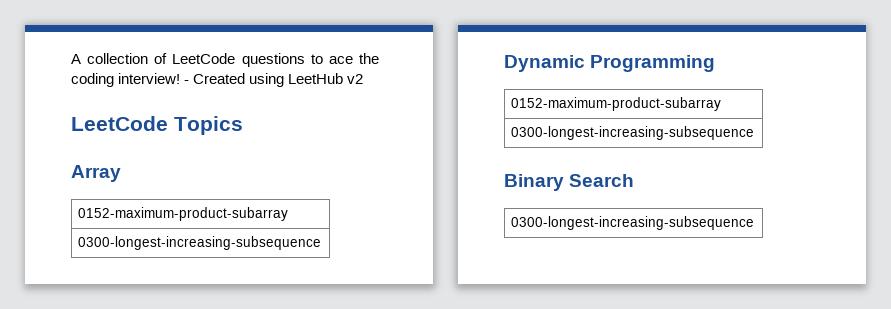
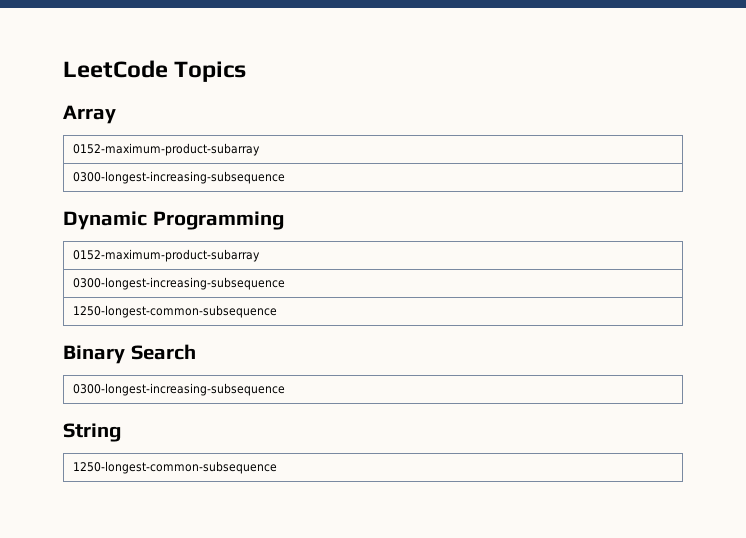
[71,53,379,67] [71,73,364,87] A collection of LeetCode questions to ace the coding interview! - Created using LeetHub v2 // -> (63, 69) none
(755, 133) none -> [73,305,278,318] // 1250-longest-common-subsequence
(755, 223) none -> [63,423,121,442] [73,461,278,474] // String // 1250-longest-common-subsequence

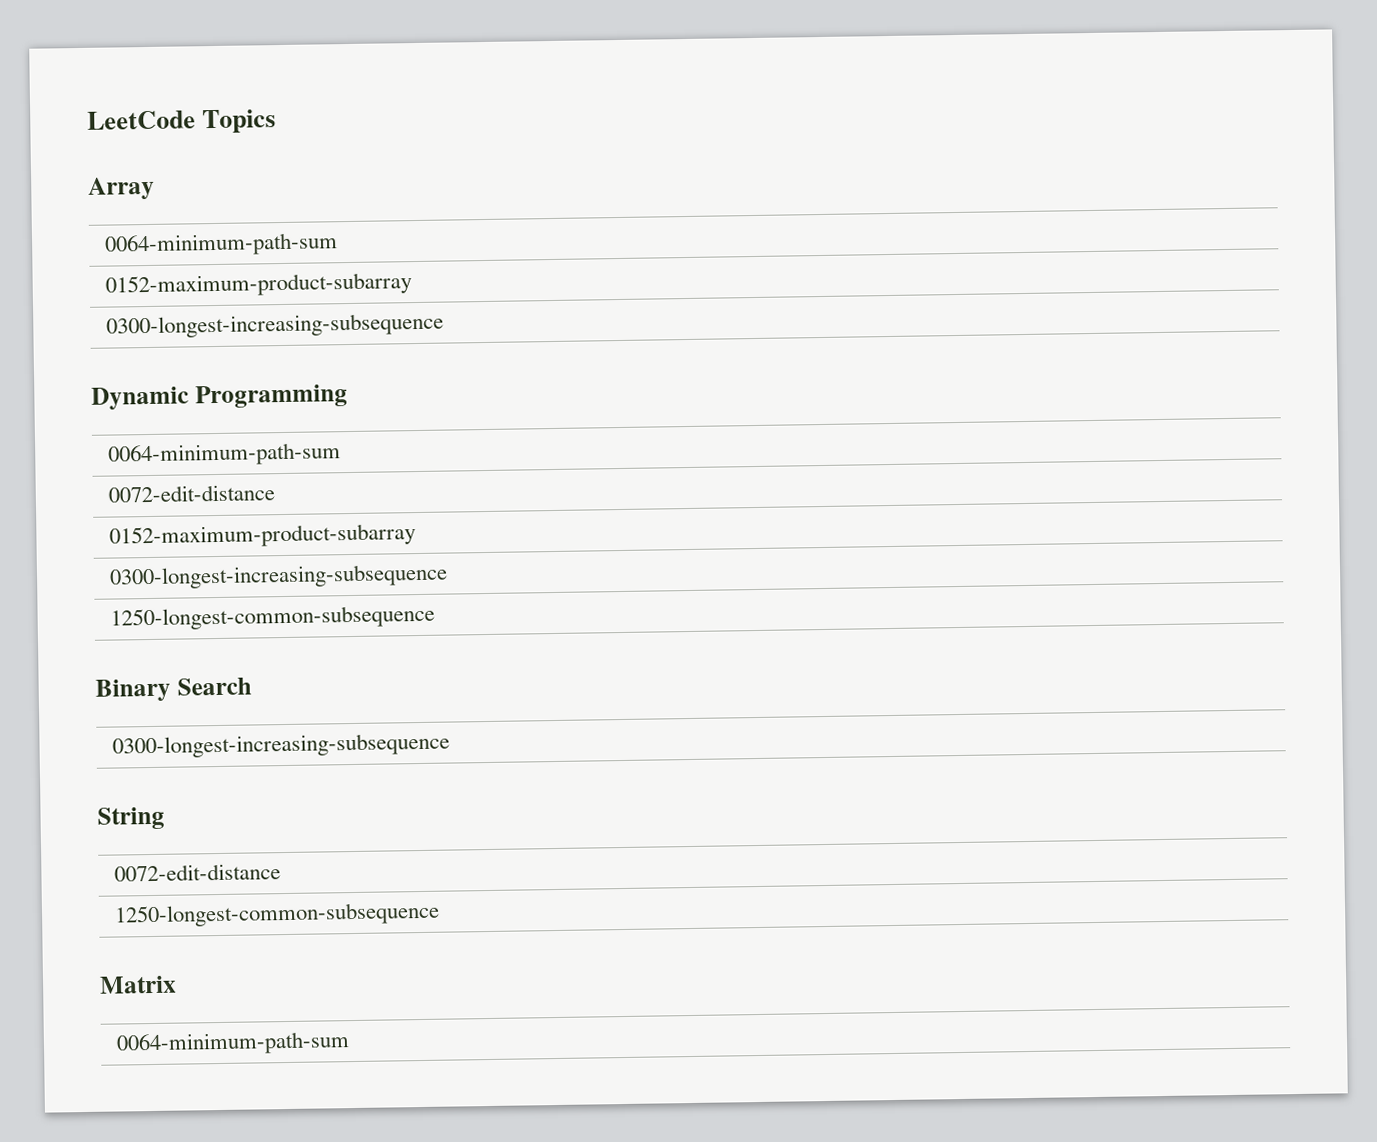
(116, 114) none -> [103,232,338,257] // 0064-minimum-path-sum
(284, 220) none -> [107,442,341,467] [107,484,275,503] // 0064-minimum-path-sum // 0072-edit-distance
[73,461,278,474] // 1250-longest-common-subsequence -> [113,863,281,882] [113,901,440,928] [99,975,177,994] [115,1031,350,1056] // 0072-edit-distance // 1250-longest-common-subsequence // Matrix // 0064-minimum-path-sum

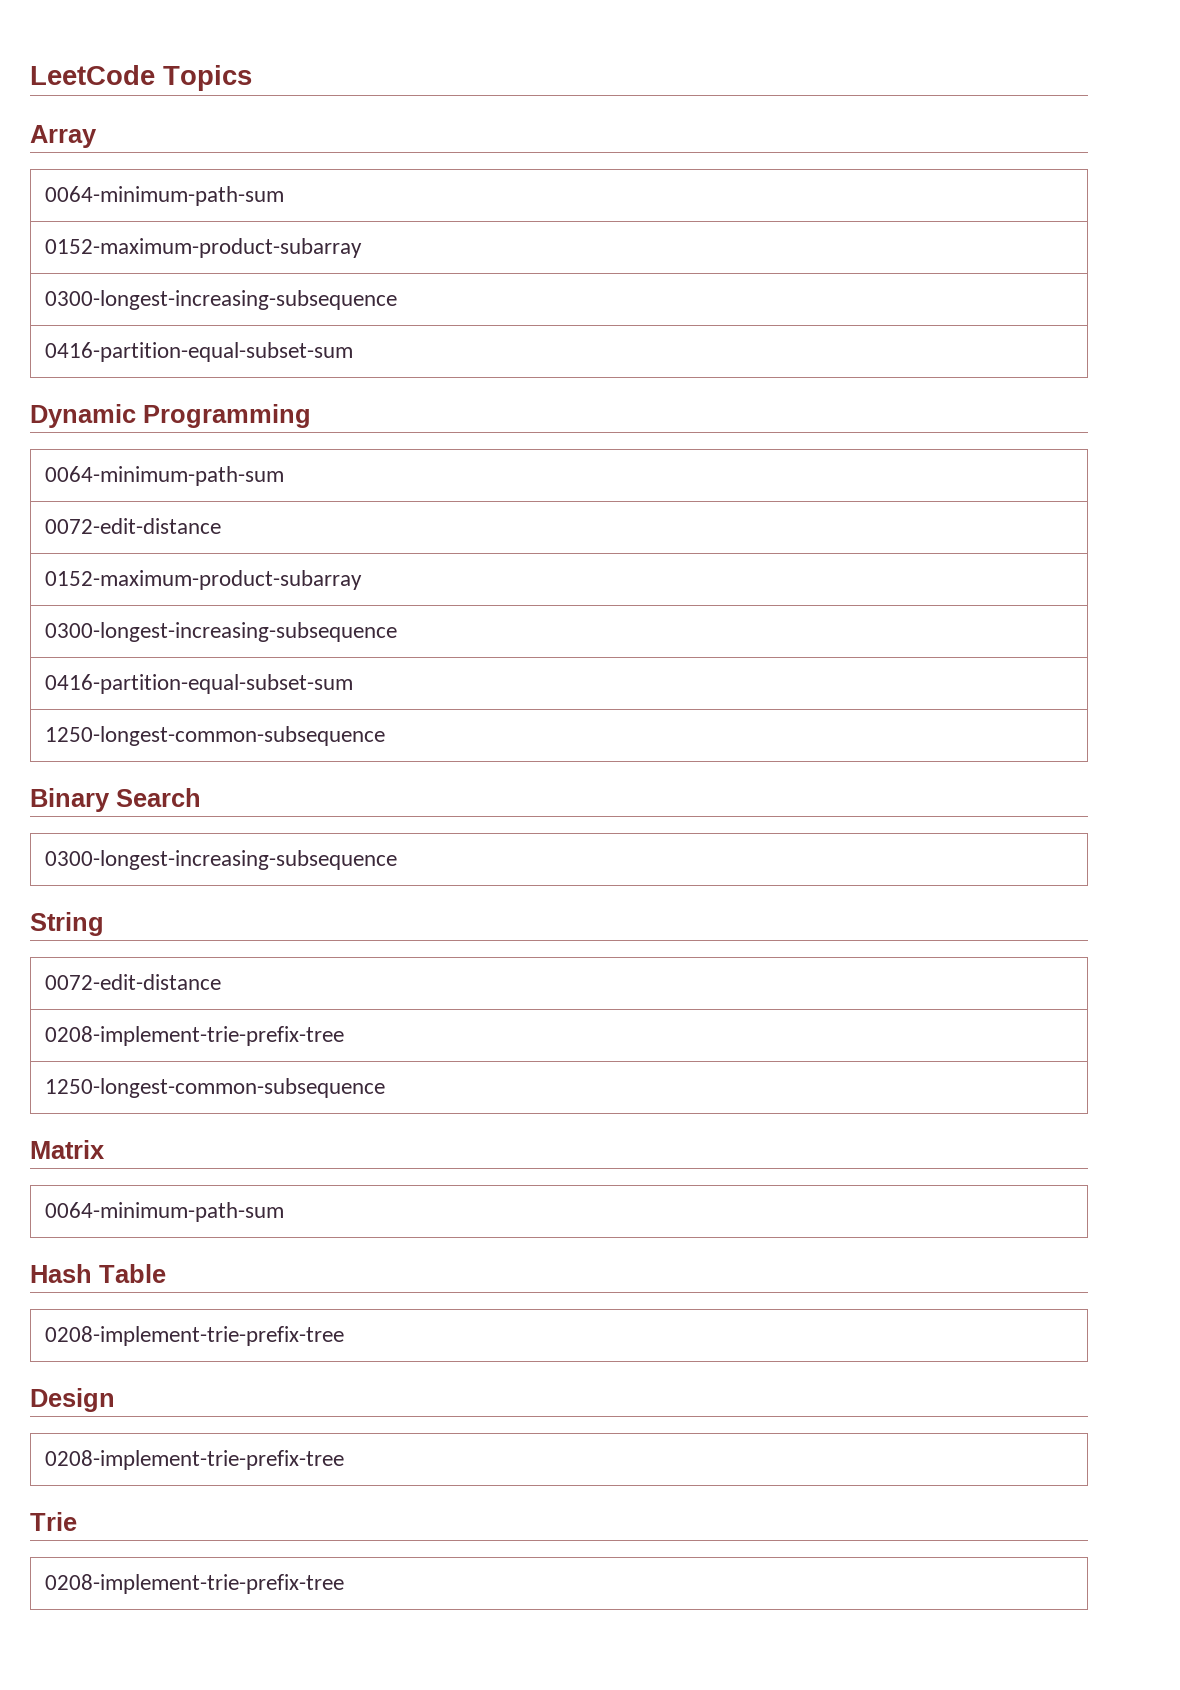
(444, 325) none -> [45,342,354,362] // 0416-partition-equal-subset-sum
(448, 576) none -> [45,674,354,694] // 0416-partition-equal-subset-sum
(281, 872) none -> [45,1026,345,1046] // 0208-implement-trie-prefix-tree
(350, 1043) none -> [30,1264,166,1283] [45,1326,345,1346] [30,1388,115,1412] [45,1450,345,1470] [30,1512,77,1531] [45,1574,345,1594] // Hash Table // 0208-implement-trie-prefix-tree // Design // 0208-implement-trie-prefix-tree // Trie // 0208-implement-trie-prefix-tree

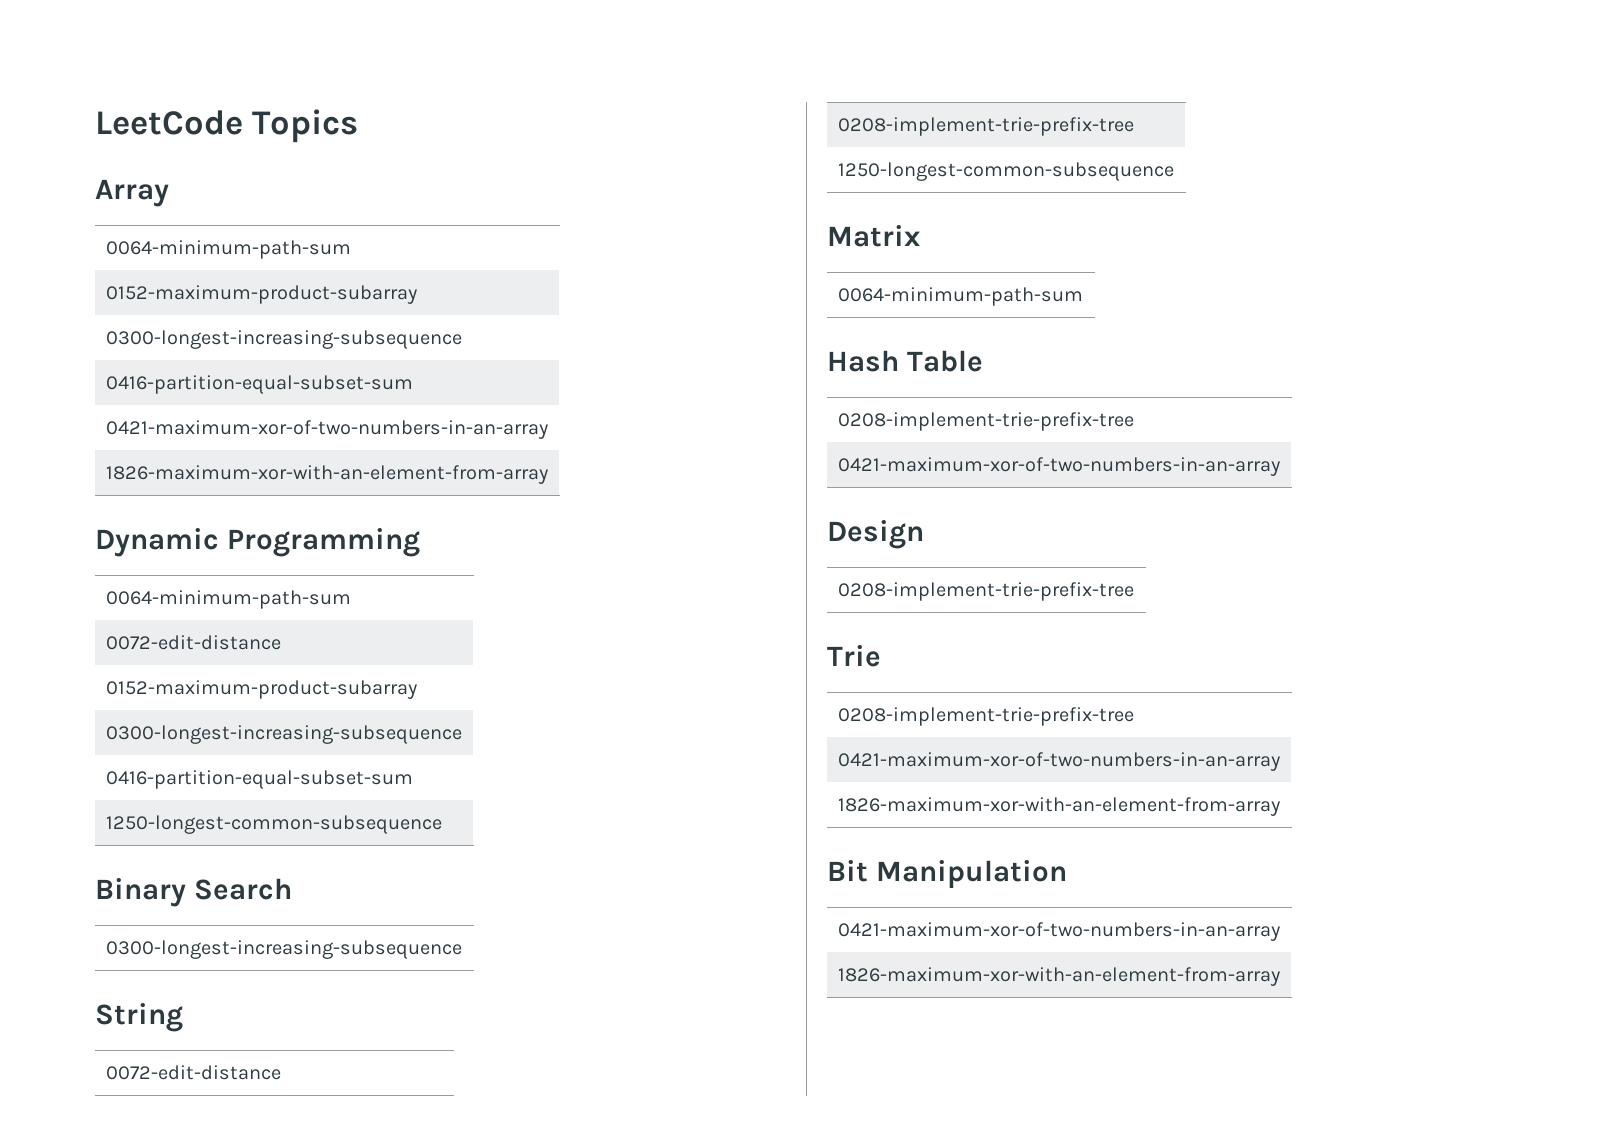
(354, 352) none -> [105,420,548,439] [105,465,548,484] // 0421-maximum-xor-of-two-numbers-in-an-array // 1826-maximum-xor-with-an-element-from-array
(345, 1336) none -> [837,457,1280,476] // 0421-maximum-xor-of-two-numbers-in-an-array
(345, 1584) none -> [837,752,1280,771] [837,797,1280,816] [827,860,1067,888] [837,922,1280,941] [837,967,1280,986] // 0421-maximum-xor-of-two-numbers-in-an-array // 1826-maximum-xor-with-an-element-from-array // Bit Manipulation // 0421-maximum-xor-of-two-numbers-in-an-array // 1826-maximum-xor-with-an-element-from-array

